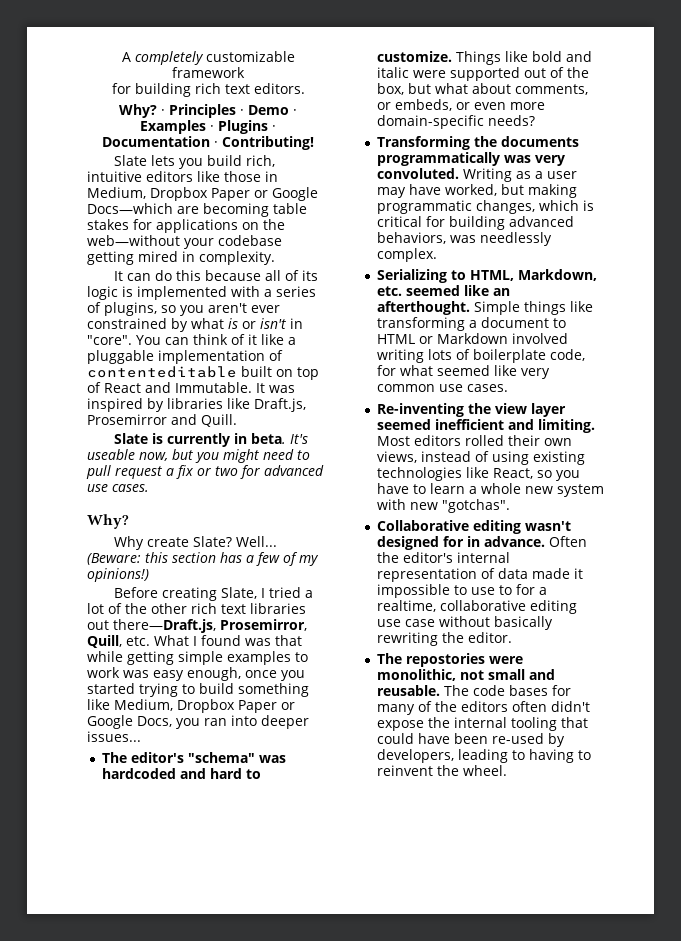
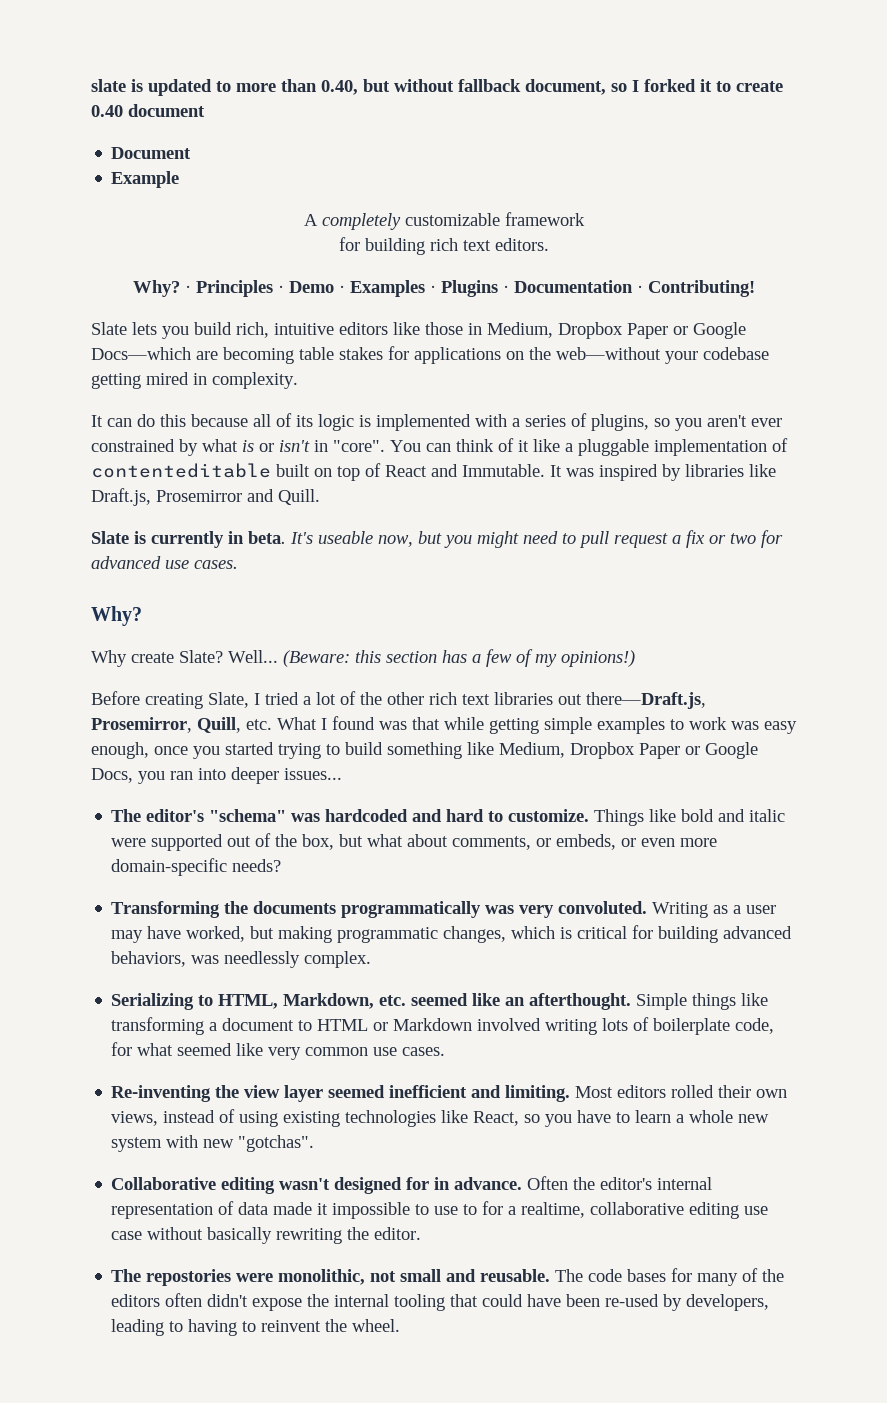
(121, 57) none -> [91,79,783,96] [91,104,205,117] [111,147,192,159] [111,171,180,188] slate is updated to more than 0.40, but without fallback document, so I forked it to create 0.40 document // Document // Example //

